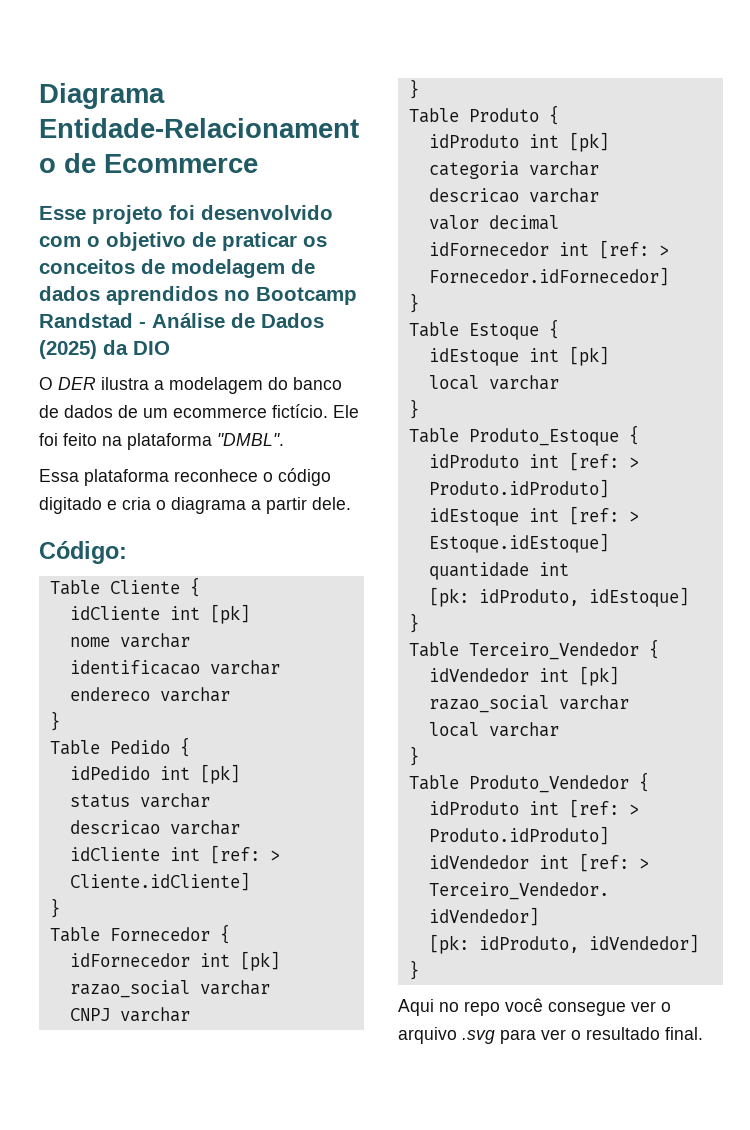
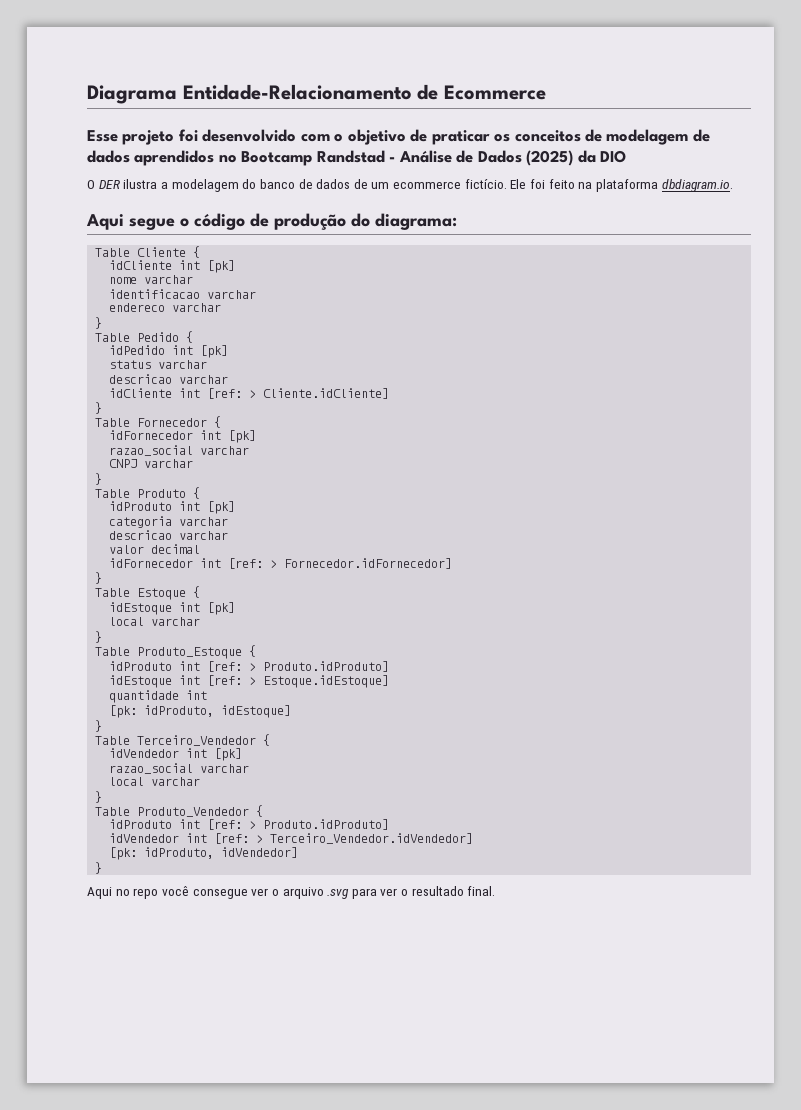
[217,433,284,446] [39,468,331,486] [39,497,351,514] [39,541,127,564] "DMBL". // Essa plataforma reconhece o código digitado e cria o diagrama a partir dele. // Código: -> [661,179,733,192] [86,213,457,230] dbdiagram.io. // Aqui segue o código de produção do diagrama:

